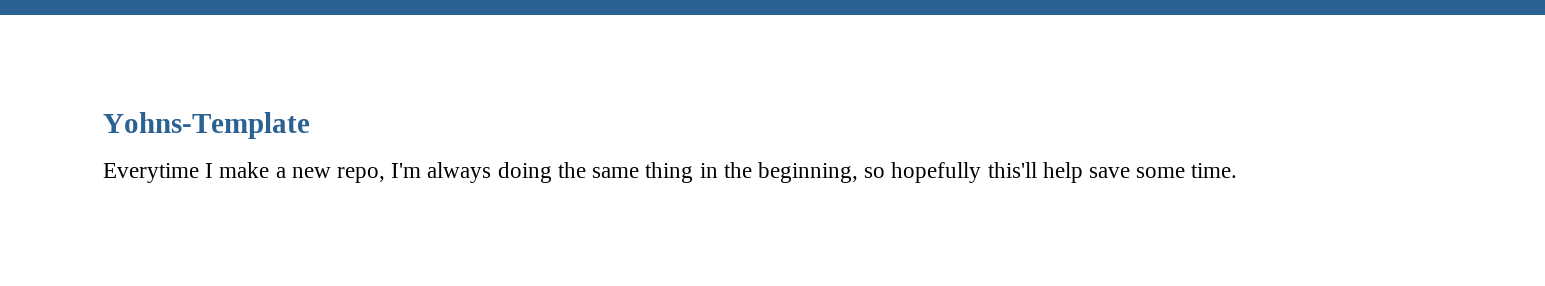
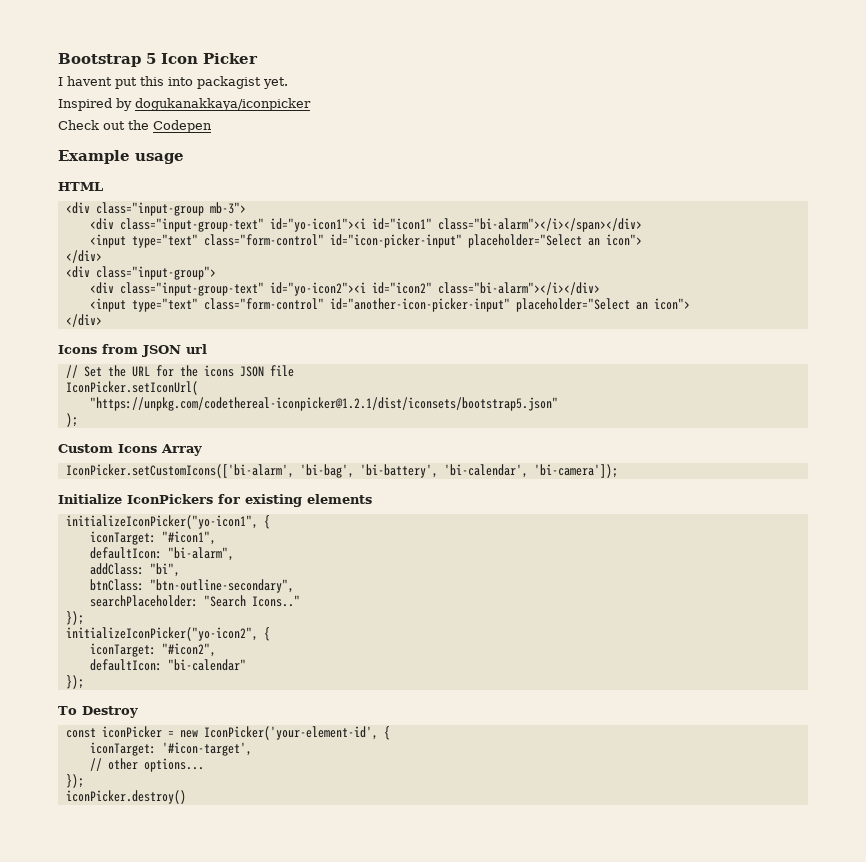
[103,112,310,139] [103,162,1238,183] Yohns-Template // Everytime I make a new repo, I'm always doing the same thing in the beginning, so hopefully this'll help save some time. -> [58,53,258,67] [58,76,288,89] [58,98,311,111] [58,120,212,133] [58,150,184,164] [58,182,103,191] [65,202,246,216] [89,218,642,232] [89,234,642,248] [65,250,102,263] [65,266,216,280] [89,282,600,296] [89,298,690,312] [65,314,102,327] [58,344,207,357] [65,365,294,378] [65,381,198,395] [89,397,558,411] [65,413,78,427] [58,444,202,456] [65,464,618,478] [58,494,372,507] [65,515,270,529] [89,531,216,545] [89,547,234,561] [89,563,180,577] [89,579,294,593] [89,595,300,607] [65,611,84,625] [65,627,270,641] [89,643,216,657] [89,659,246,671] [65,675,84,689] [58,706,138,718] [65,726,390,740] [89,742,252,756] [89,758,204,772] [65,774,84,788] [65,790,186,804] Bootstrap 5 Icon Picker // I havent put this into packagist yet. // Inspired by dogukanakkaya/iconpicker // Check out the Codepen // Example usage // HTML // <div class="input-group mb-3"> // <div class="input-group-text" id="yo-icon1"><i id="icon1" class="bi-alarm"></i></span></div> // <input type="text" class="form-control" id="icon-picker-input" placeholder="Select an icon"> // </div> // <div class="input-group"> // <div class="input-group-text" id="yo-icon2"><i id="icon2" class="bi-alarm"></i></div> // <input type="text" class="form-control" id="another-icon-picker-input" placeholder="Select an icon"> // </div> // Icons from JSON url // // Set the URL for the icons JSON file // IconPicker.setIconUrl( // "https://unpkg.com/codethereal-iconpicker@1.2.1/dist/iconsets/bootstrap5.json" // ); // Custom Icons Array // IconPicker.setCustomIcons(['bi-alarm', 'bi-bag', 'bi-battery', 'bi-calendar', 'bi-camera']); // Initialize IconPickers for existing elements // initializeIconPicker("yo-icon1", { // iconTarget: "#icon1", // defaultIcon: "bi-alarm", // addClass: "bi", // btnClass: "btn-outline-secondary", // searchPlaceholder: "Search Icons.." // }); // initializeIconPicker("yo-icon2", { // iconTarget: "#icon2", // defaultIcon: "bi-calendar" // }); // To Destroy // const iconPicker = new IconPicker('your-element-id', { // iconTarget: '#icon-target', // // other options... // }); // iconPicker.destroy()

